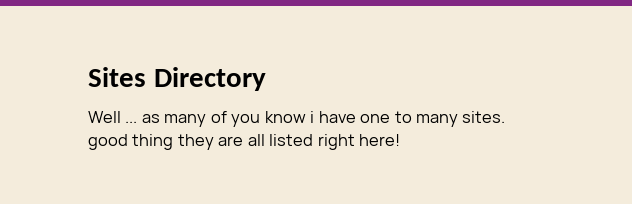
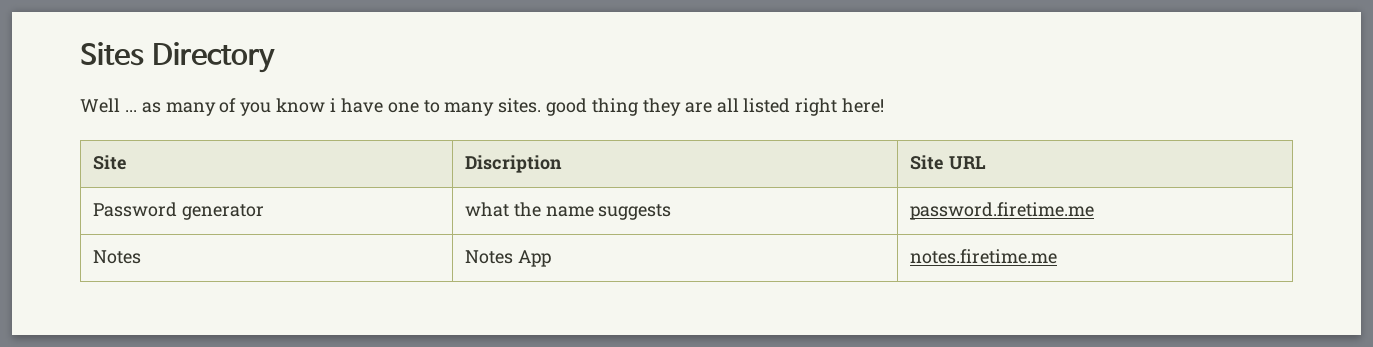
(401, 140) none -> [92,155,127,170] [464,155,562,173] [909,155,986,170] [92,202,264,220] [464,202,672,220] [909,202,1094,220] [92,250,141,264] [464,250,551,267] [909,249,1057,264] // Site | Discription | Site URL // Password generator | what the name suggests | password.firetime.me // Notes | Notes App | notes.firetime.me

